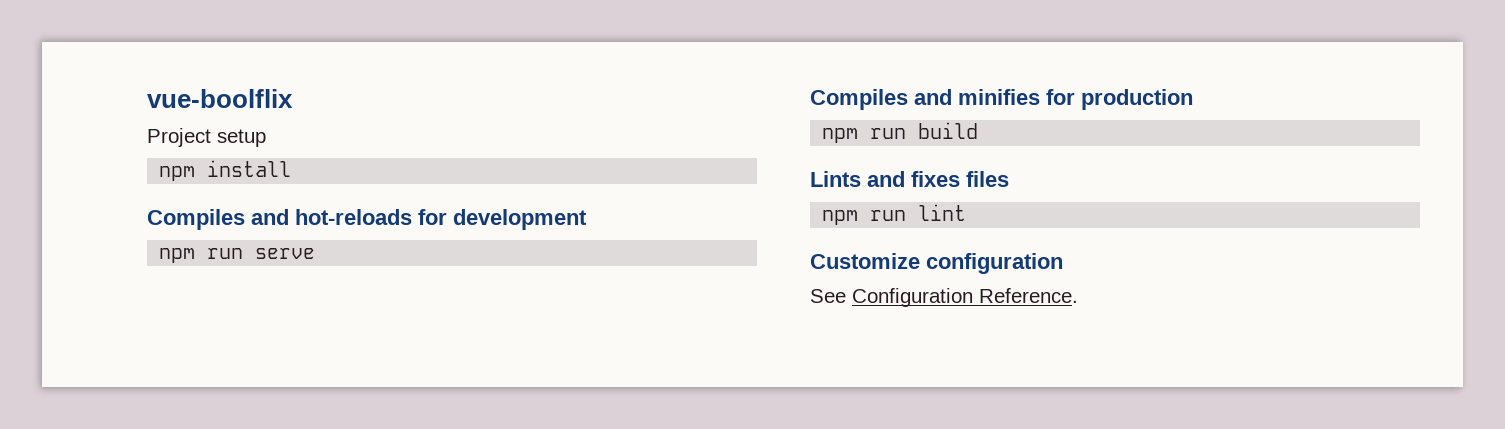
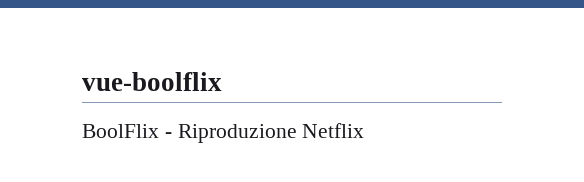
[147,128,266,147] [159,160,292,181] [147,209,587,230] [159,248,316,263] [810,89,1193,110] [822,122,979,143] [810,171,1009,187] [822,204,967,225] [810,253,1063,274] [810,288,1078,307] Project setup // npm install // Compiles and hot-reloads for development // npm run serve // Compiles and minifies for production // npm run build // Lints and fixes files // npm run lint // Customize configuration // See Configuration Reference. -> [82,123,365,143] BoolFlix - Riproduzione Netflix

